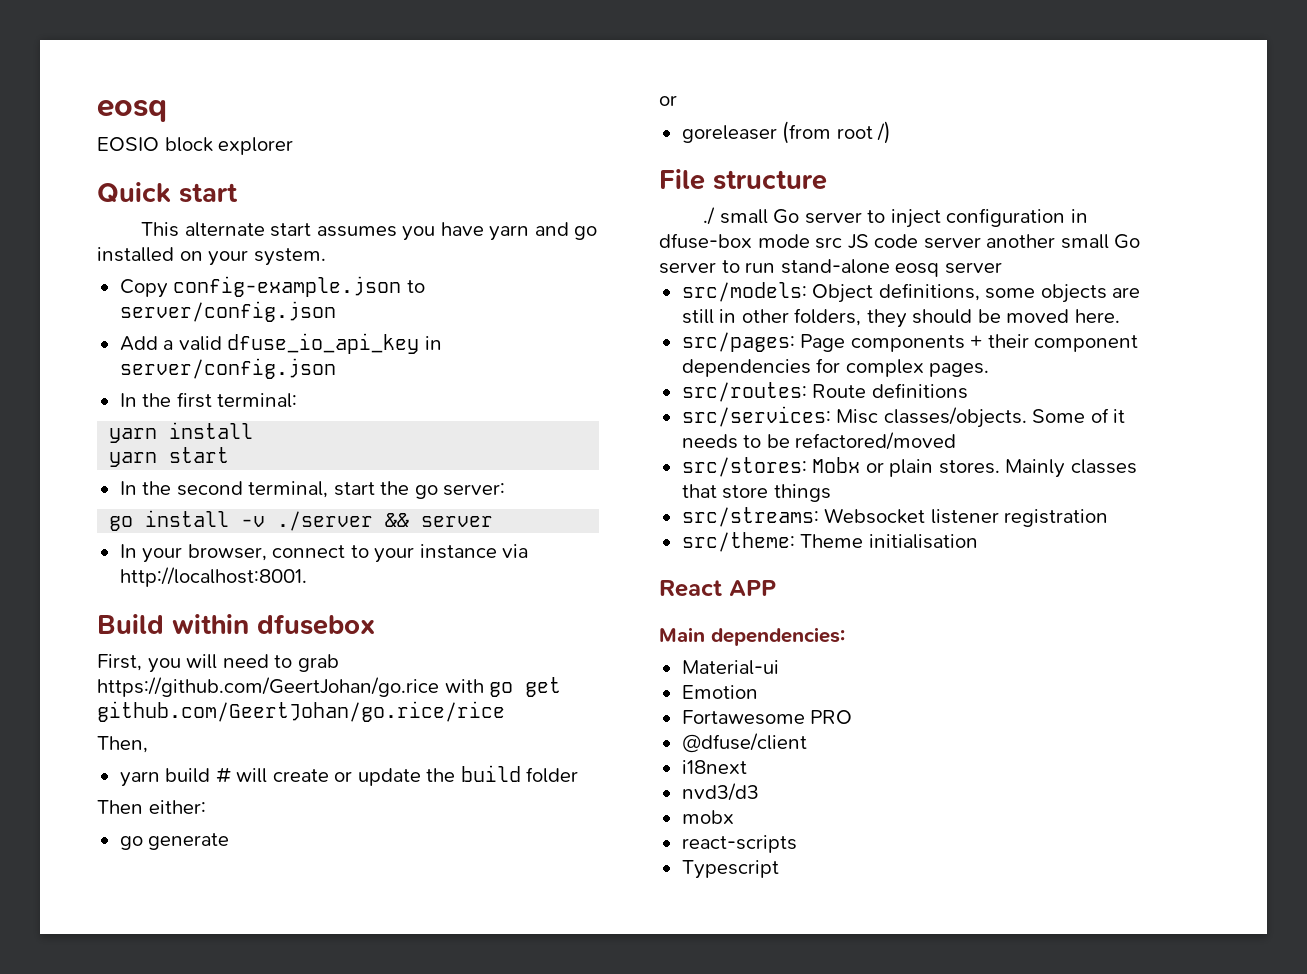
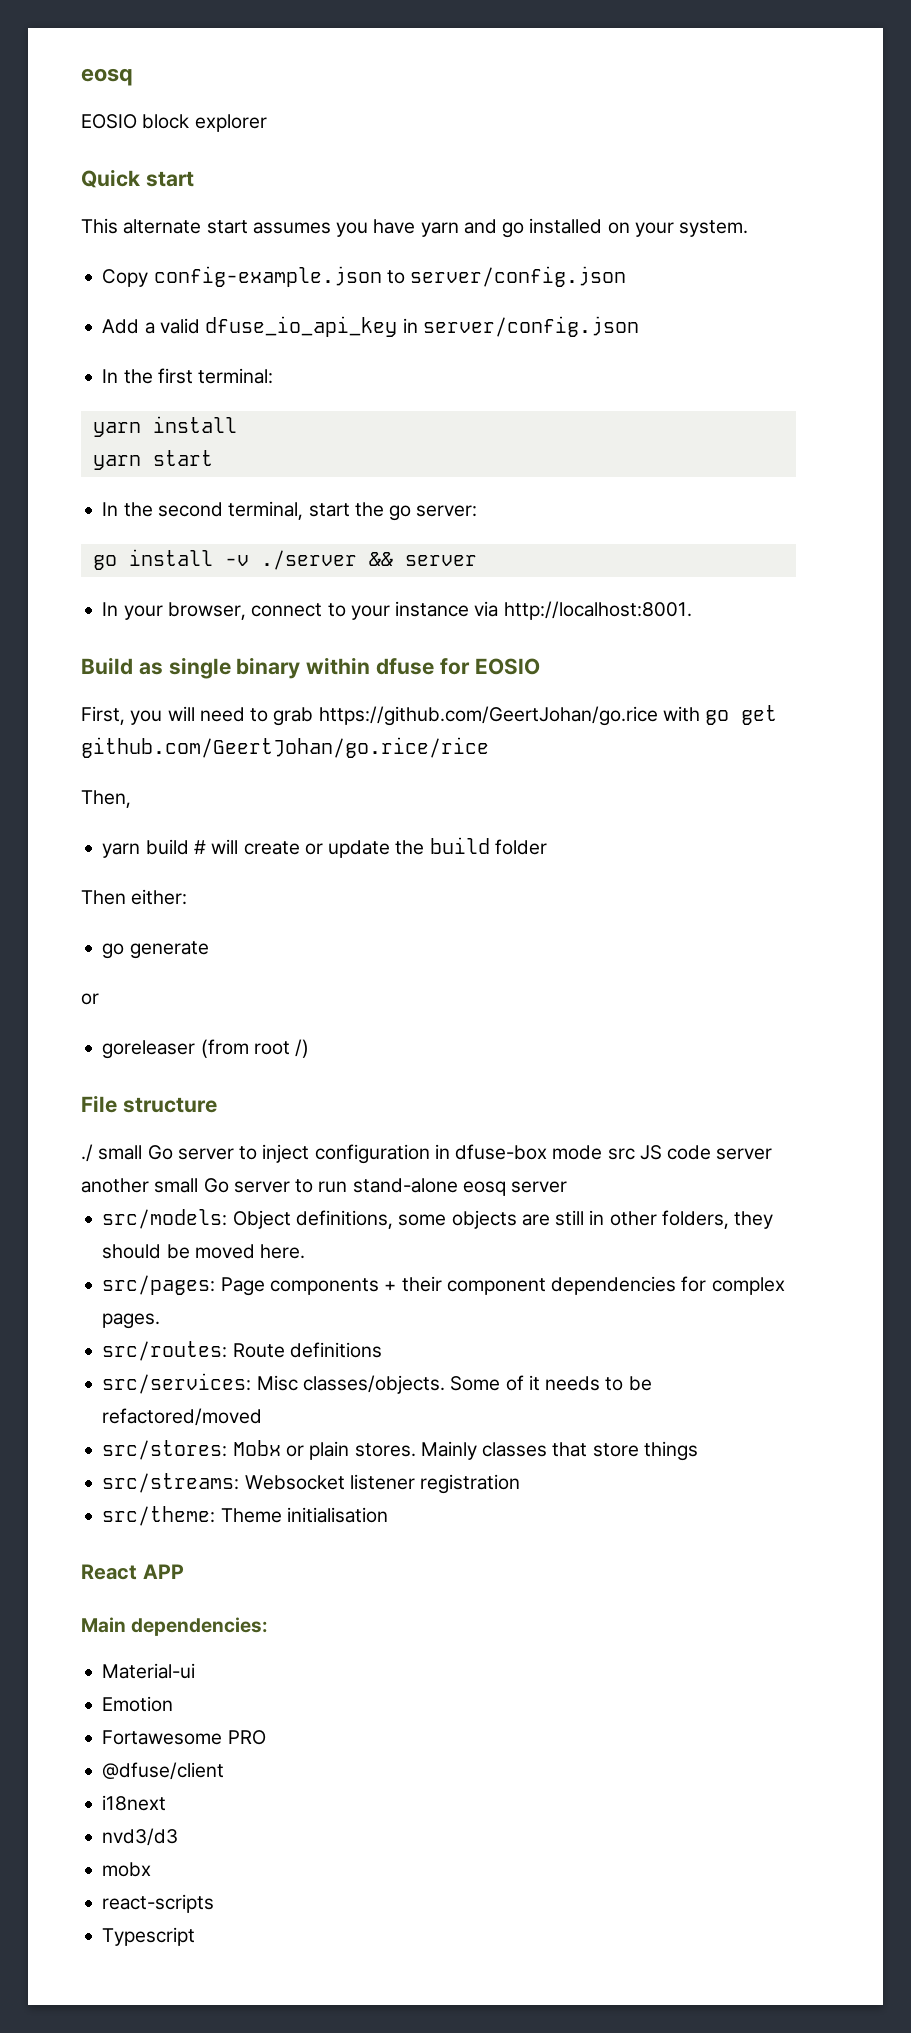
[172,614,375,635] within dfusebox -> [138,657,540,679] as single binary within dfuse for EOSIO

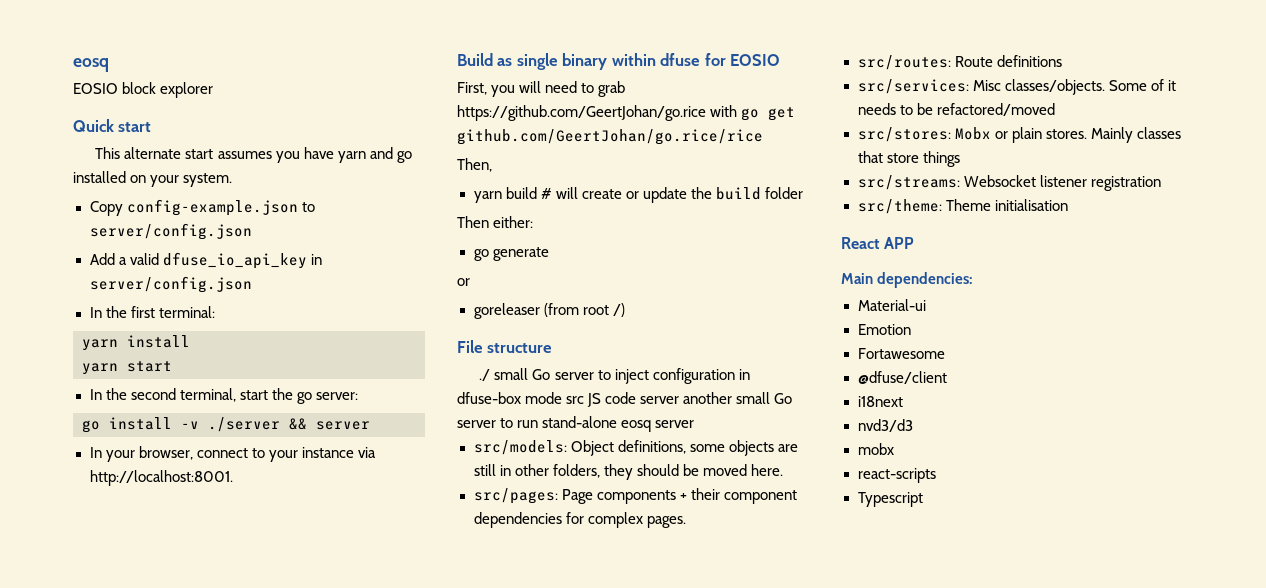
[227,1730,266,1745] PRO -> (945, 353) none

